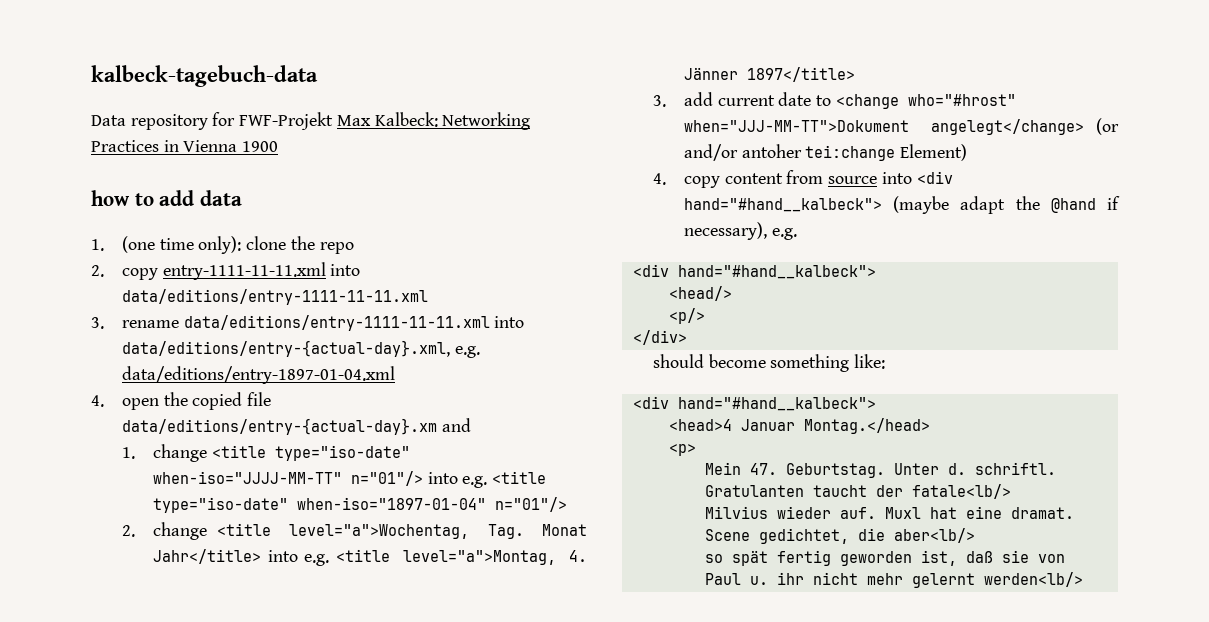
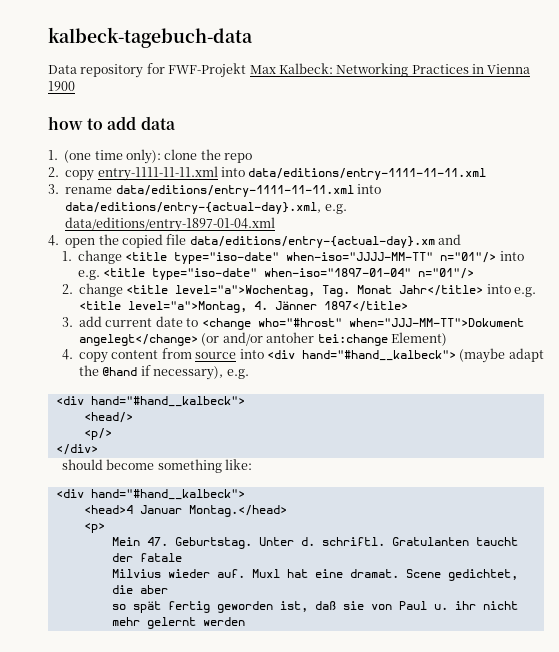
[911,484,1011,499] fatale<lb/> -> [139,553,182,562] fatale
[893,528,975,543] aber<lb/> -> [139,585,168,594] aber
[983,572,1083,587] werden<lb/> -> [202,617,245,626] werden

